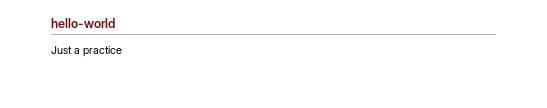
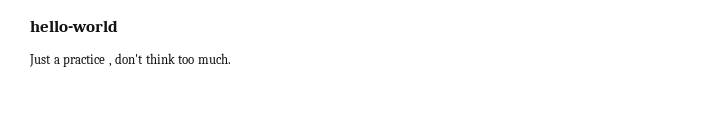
(122, 51) none -> [108,53,231,67] , don't think too much.

